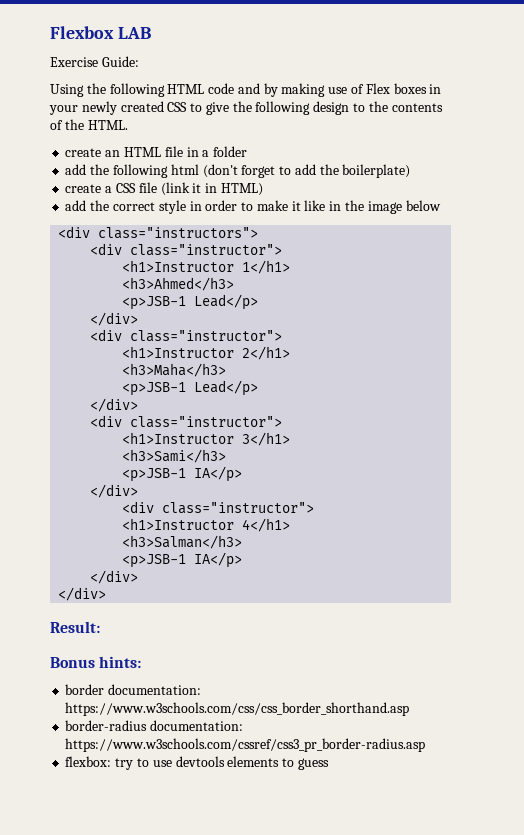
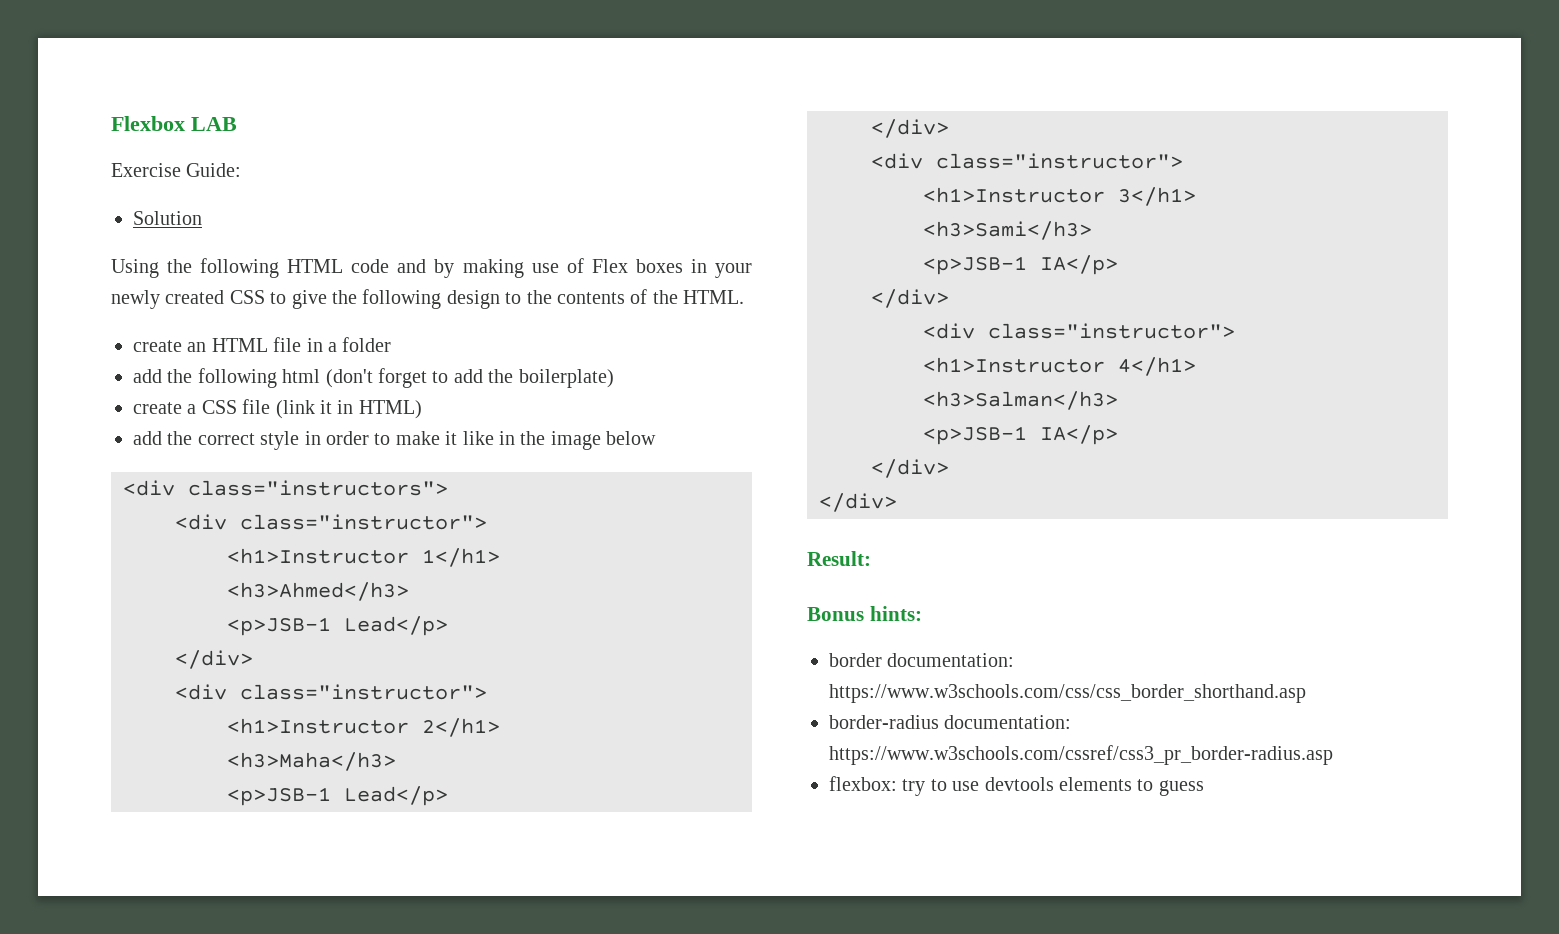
(139, 61) none -> [133,211,202,225] // Solution

